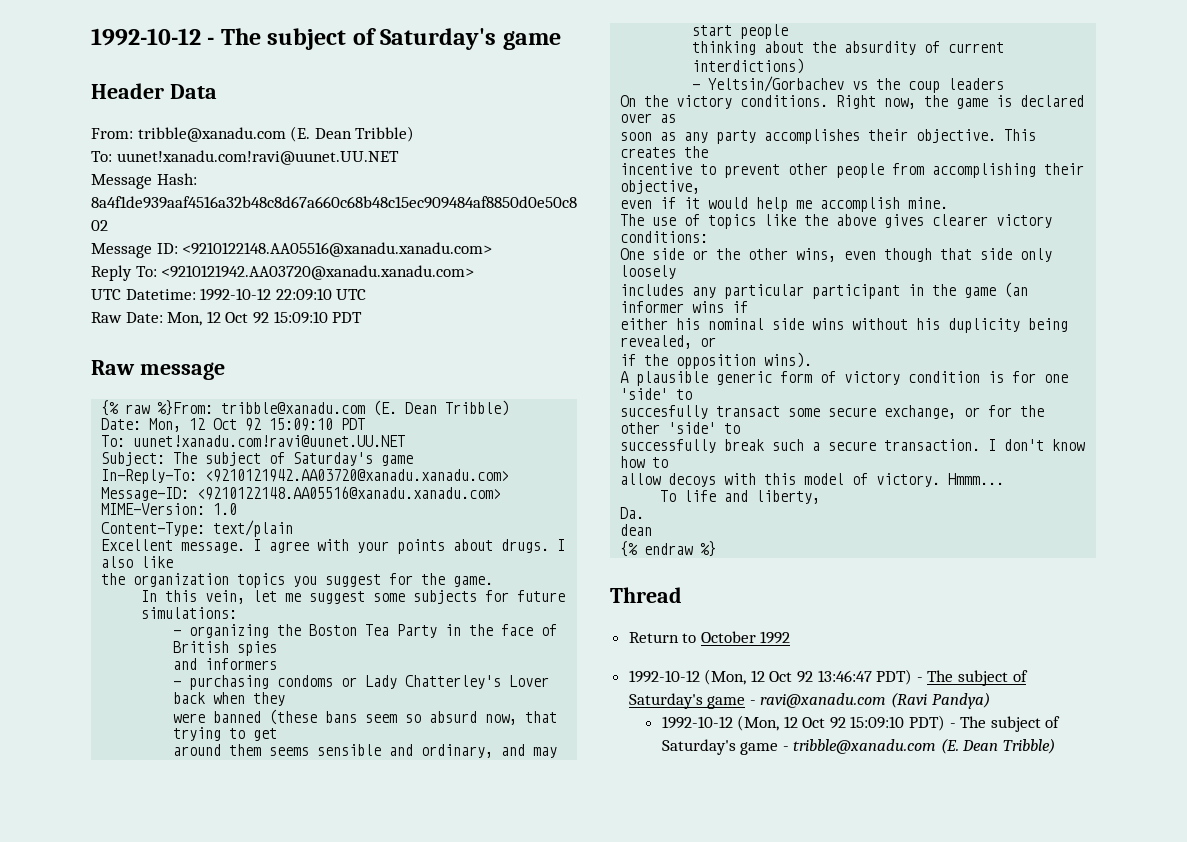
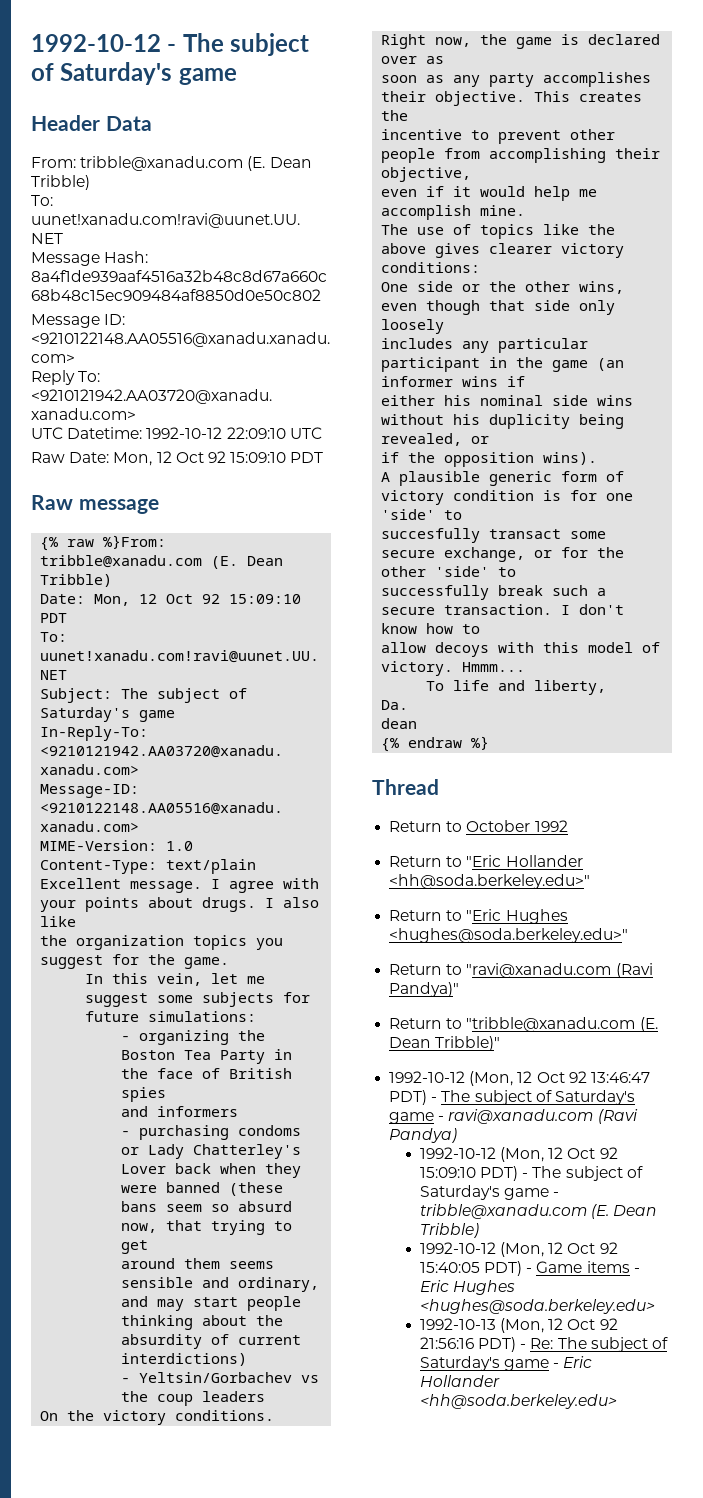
(791, 637) none -> [389,855,583,867] [389,874,591,889] [389,909,568,924] [389,928,629,943] [389,963,653,978] [389,982,460,997] [389,1017,658,1032] [389,1036,501,1051] // Return to "Eric Hollander <hh@soda.berkeley.edu>" // Return to "Eric Hughes <hughes@soda.berkeley.edu>" // Return to "ravi@xanadu.com (Ravi Pandya)" // Return to "tribble@xanadu.com (E. Dean Tribble)"
(1056, 746) none -> [419,1242,618,1257] [419,1261,640,1276] [419,1280,516,1295] [419,1299,655,1314] [419,1318,618,1333] [419,1337,668,1352] [419,1356,593,1371] [419,1375,500,1387] [419,1394,617,1409] // 1992-10-12 (Mon, 12 Oct 92 15:40:05 PDT) - Game items - Eric Hughes <hughes@soda.berkeley.edu> // 1992-10-13 (Mon, 12 Oct 92 21:56:16 PDT) - Re: The subject of Saturday's game - Eric Hollander <hh@soda.berkeley.edu>

